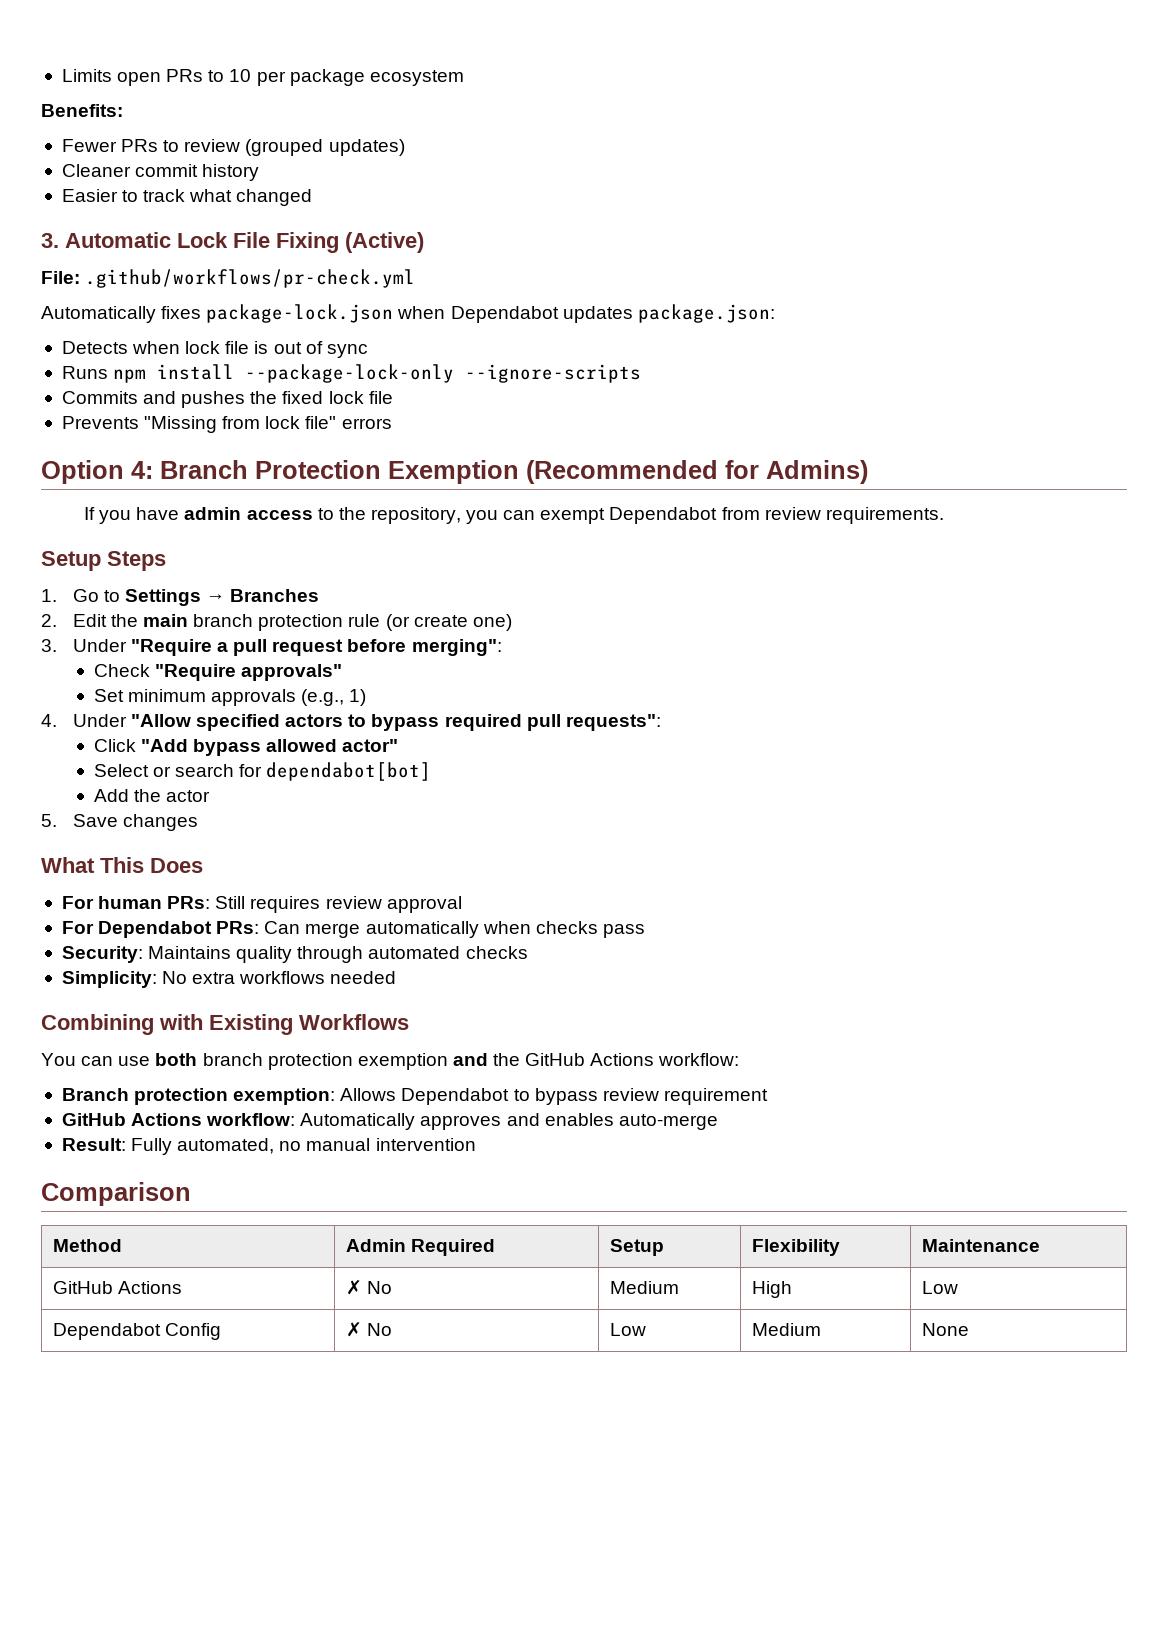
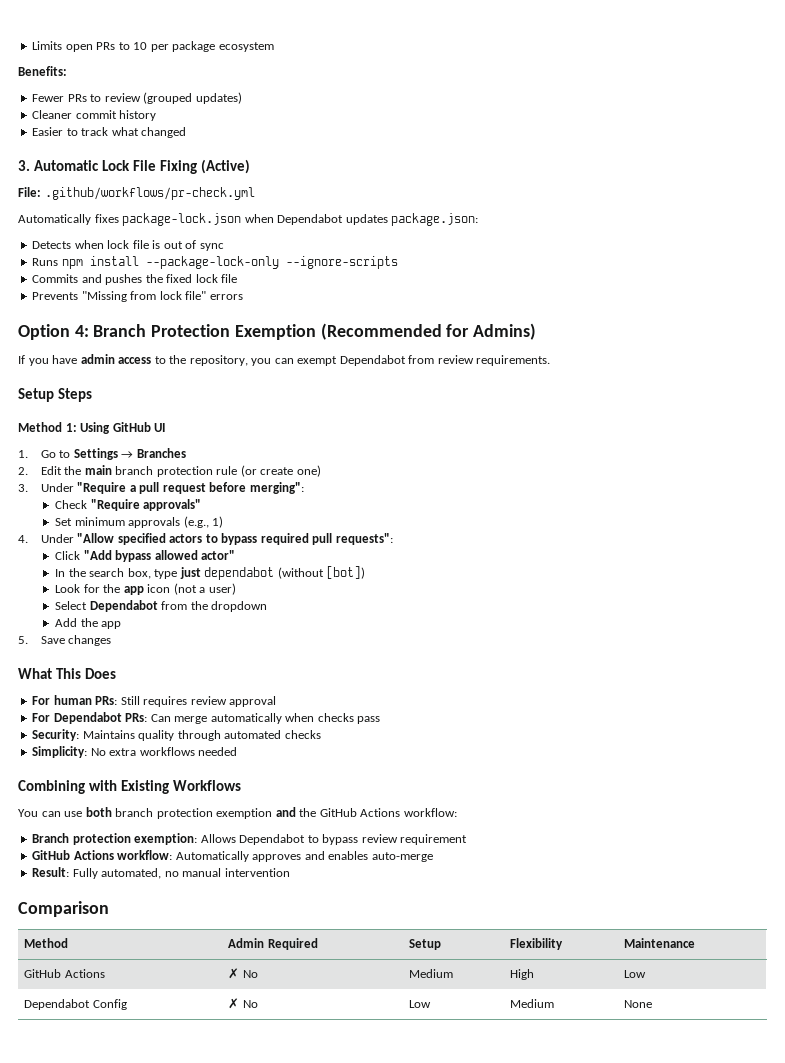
(166, 561) none -> [18,422,166,434] // Method 1: Using GitHub UI
[93,762,432,781] Select or search for dependabot[bot] -> [55,566,366,580] [55,583,236,595] [55,600,268,612] In the search box, type just dependabot (without [bot]) // Look for the app icon (not a user) // Select Dependabot from the dropdown
[165,790,210,802] actor -> [101,621,122,629] app

